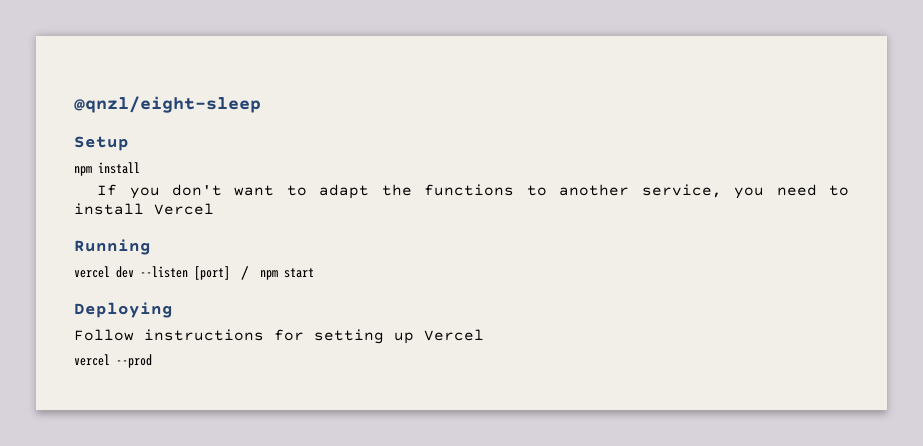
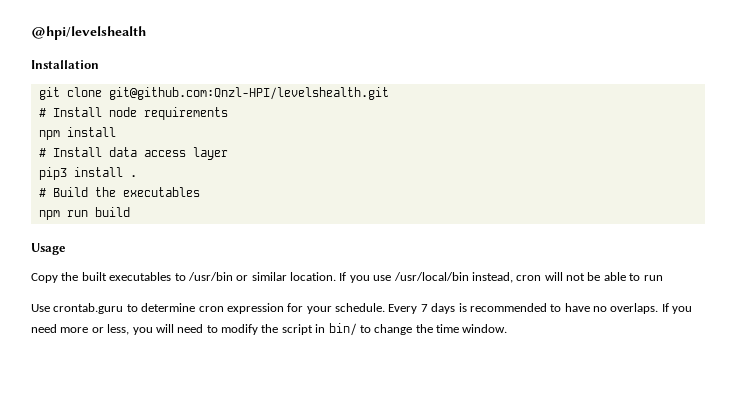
[74,96,261,113] [74,136,129,151] [74,162,140,176] [97,184,850,199] [74,203,214,215] [74,239,151,255] [74,266,314,280] [74,302,173,318] [74,329,484,344] [74,354,152,368] @qnzl/eight-sleep // Setup // npm install // If you don't want to adapt the functions to another service, you need to install Vercel // Running // vercel dev --listen [port] / npm start // Deploying // Follow instructions for setting up Vercel // vercel --prod -> [31,26,146,40] [31,60,99,69] [38,87,389,100] [38,107,228,120] [38,127,116,140] [38,147,228,160] [38,167,137,180] [38,187,200,197] [38,207,130,220] [31,243,66,255] [31,272,663,283] [31,303,693,314] [31,323,508,336] @hpi/levelshealth // Installation // git clone git@github.com:Qnzl-HPI/levelshealth.git // # Install node requirements // npm install // # Install data access layer // pip3 install . // # Build the executables // npm run build // Usage // Copy the built executables to /usr/bin or similar location. If you use /usr/local/bin instead, cron will not be able to run // Use crontab.guru to determine cron expression for your schedule. Every 7 days is recommended to have no overlaps. If you need more or less, you will need to modify the script in bin/ to change the time window.

